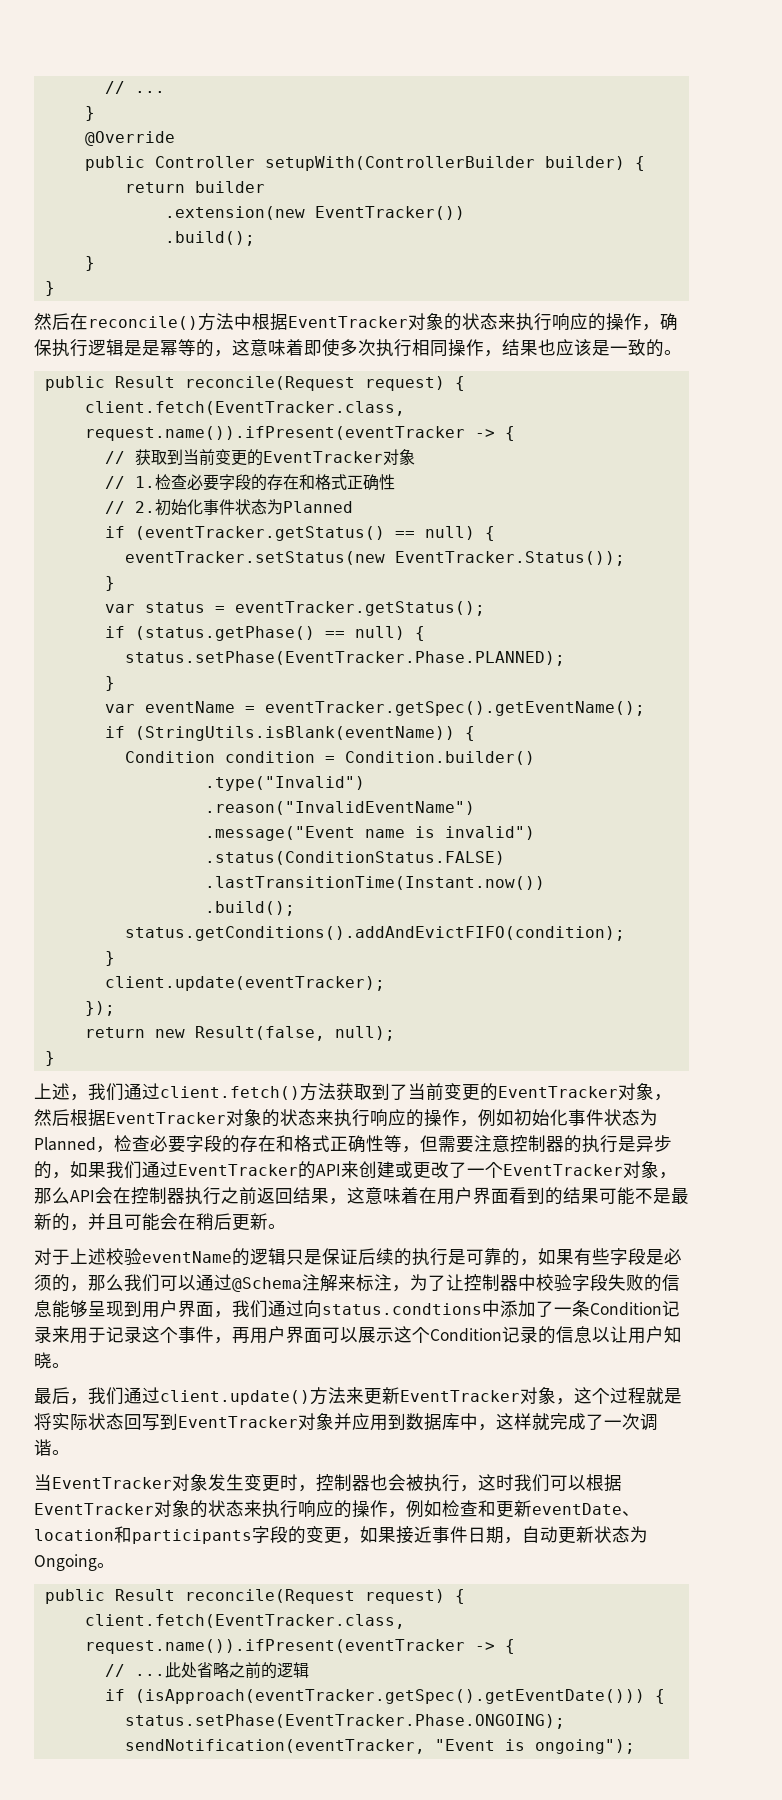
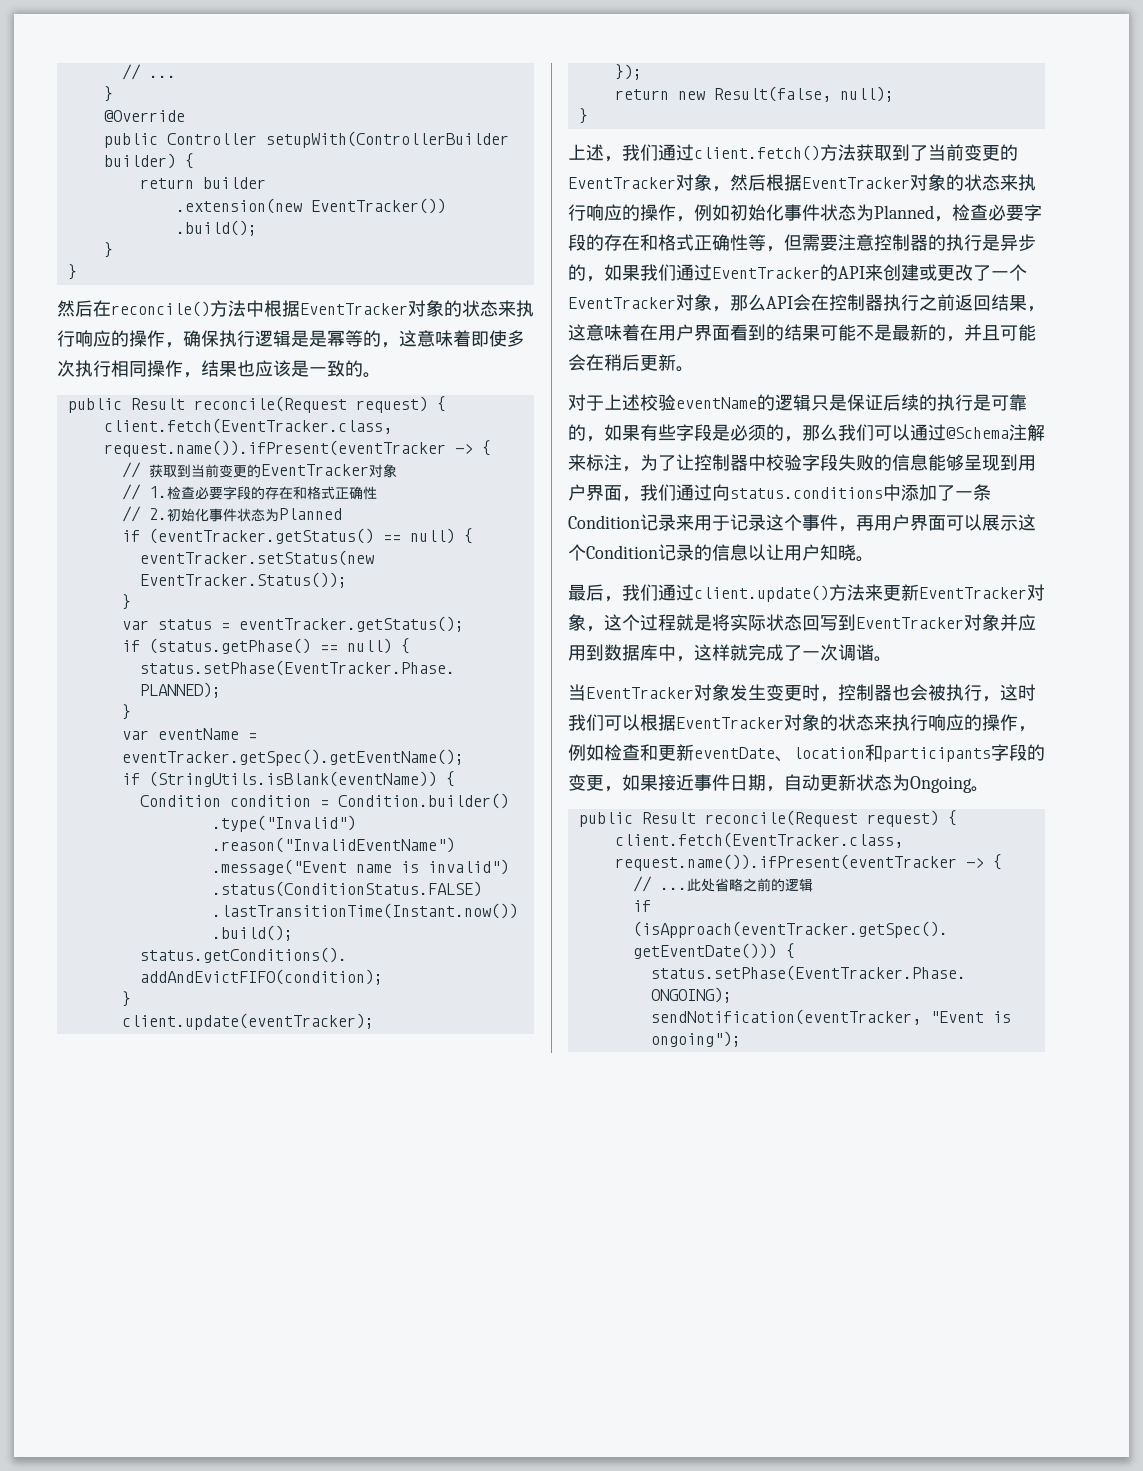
[322,1303,482,1315] status.condtions -> [730,487,883,499] status.conditions

